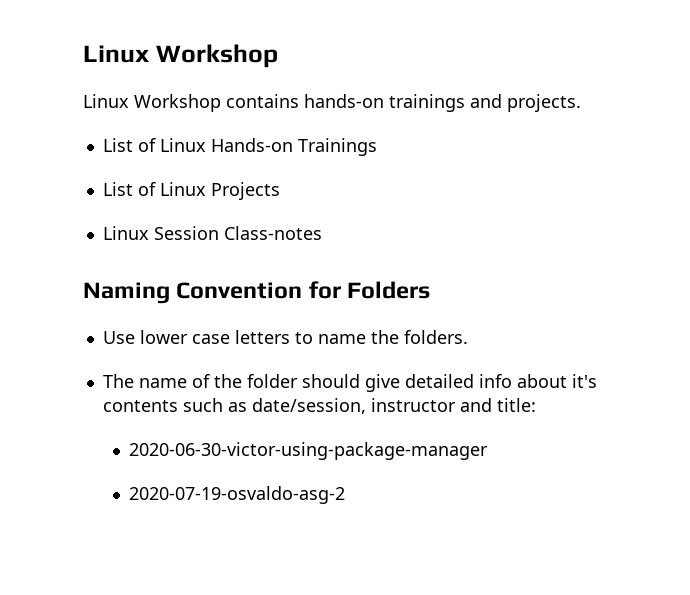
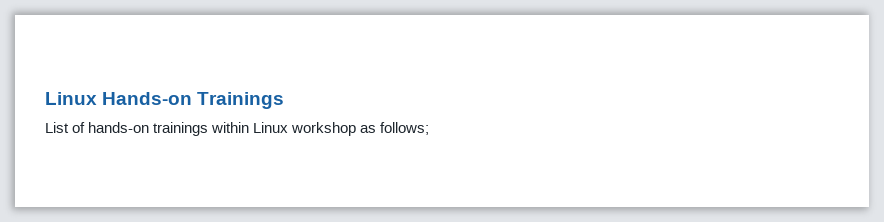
[83,44,278,68] [83,94,581,112] [102,138,377,156] [102,182,280,200] [102,226,322,240] [83,281,431,304] [102,330,468,344] [102,374,597,392] [102,398,536,414] [128,442,488,460] [128,486,345,504] Linux Workshop // Linux Workshop contains hands-on trainings and projects. // List of Linux Hands-on Trainings // List of Linux Projects // Linux Session Class-notes // Naming Convention for Folders // Use lower case letters to name the folders. // The name of the folder should give detailed info about it's contents such as date/session, instructor and title: // 2020-06-30-victor-using-package-manager // 2020-07-19-osvaldo-asg-2 -> [45,92,285,109] [45,122,430,136] Linux Hands-on Trainings // List of hands-on trainings within Linux workshop as follows;

